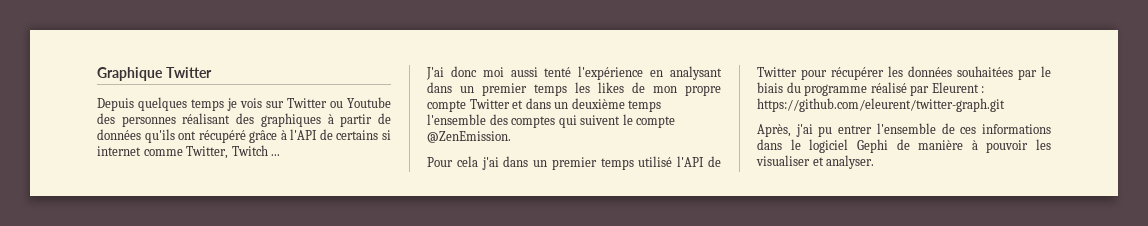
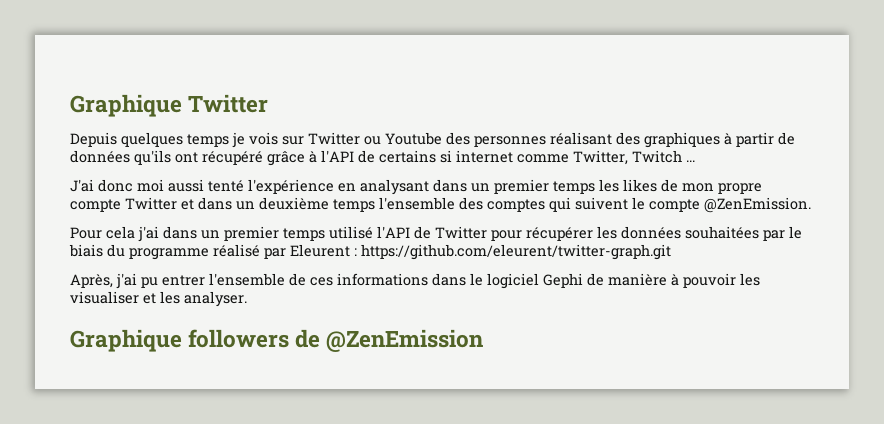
(824, 161) none -> [160,291,180,304] les
(875, 162) none -> [70,329,484,352] // Graphique followers de @ZenEmission

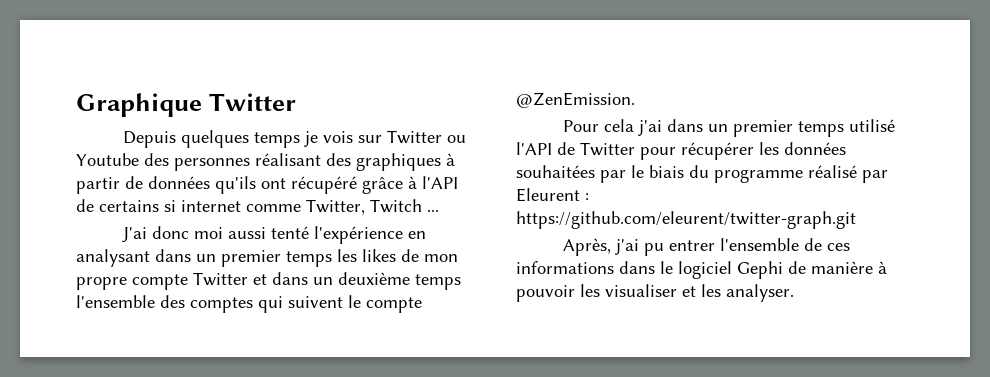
[70,329,484,352] // Graphique followers de @ZenEmission -> (794, 293) none

